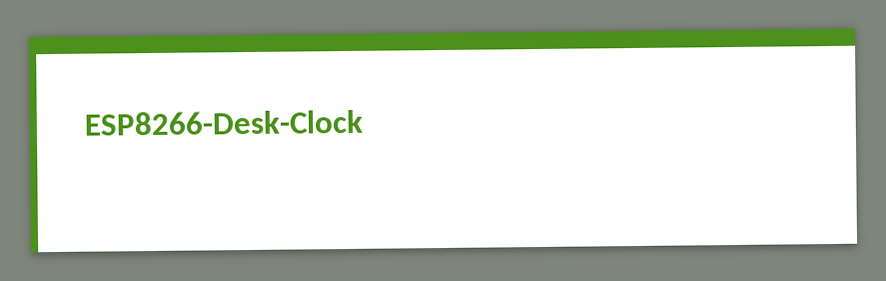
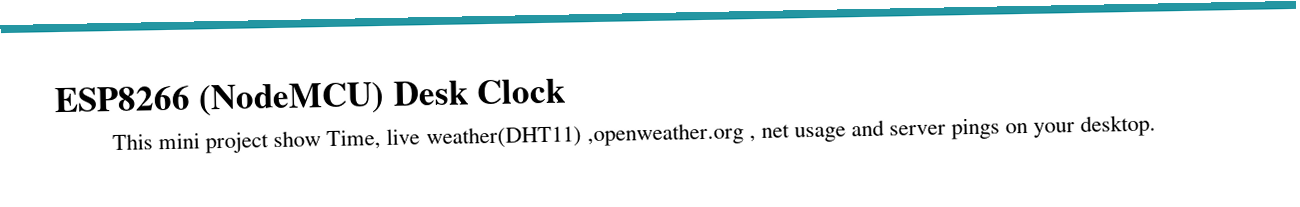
[84,109,363,136] ESP8266-Desk-Clock -> [54,78,566,117] [112,114,1157,154] ESP8266 (NodeMCU) Desk Clock // This mini project show Time, live weather(DHT11) ,openweather.org , net usage and server pings on your desktop.

